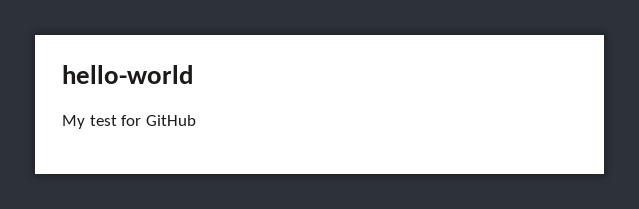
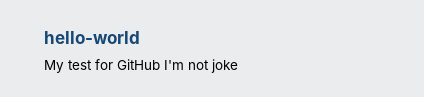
(196, 120) none -> [164,59,238,73] I'm not joke

